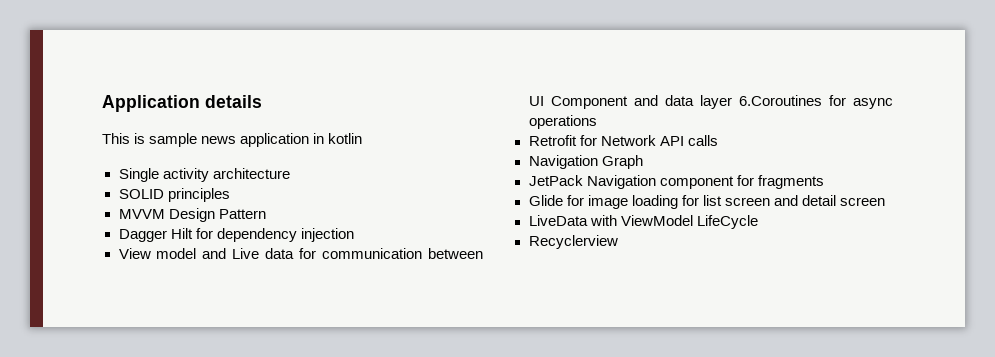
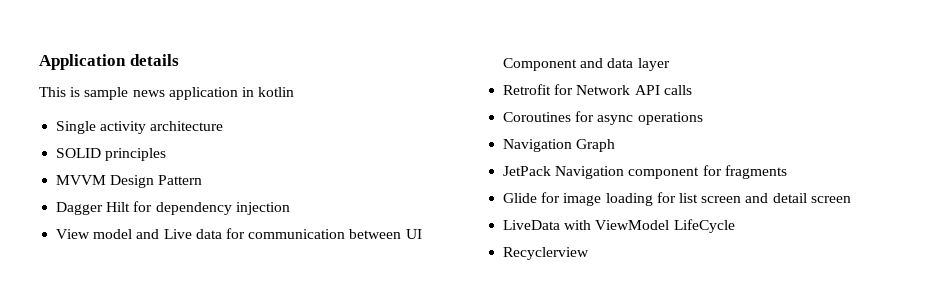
[738,95,893,109] [528,115,597,129] 6.Coroutines for async operations -> (670, 64) none
(718, 140) none -> [503,111,703,125] // Coroutines for async operations

